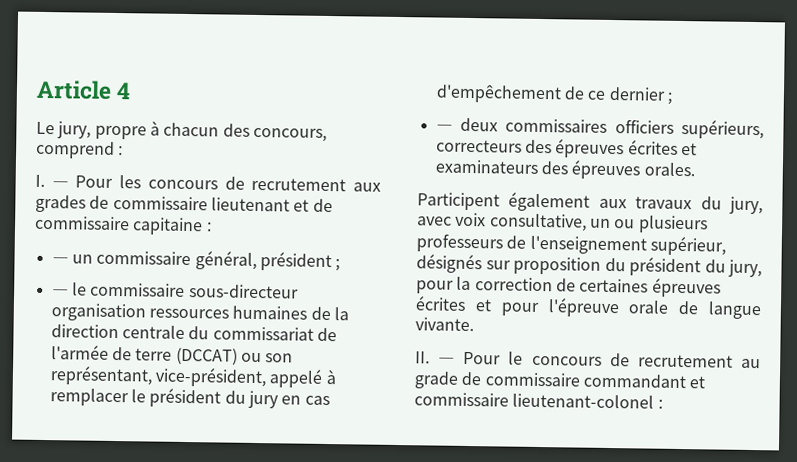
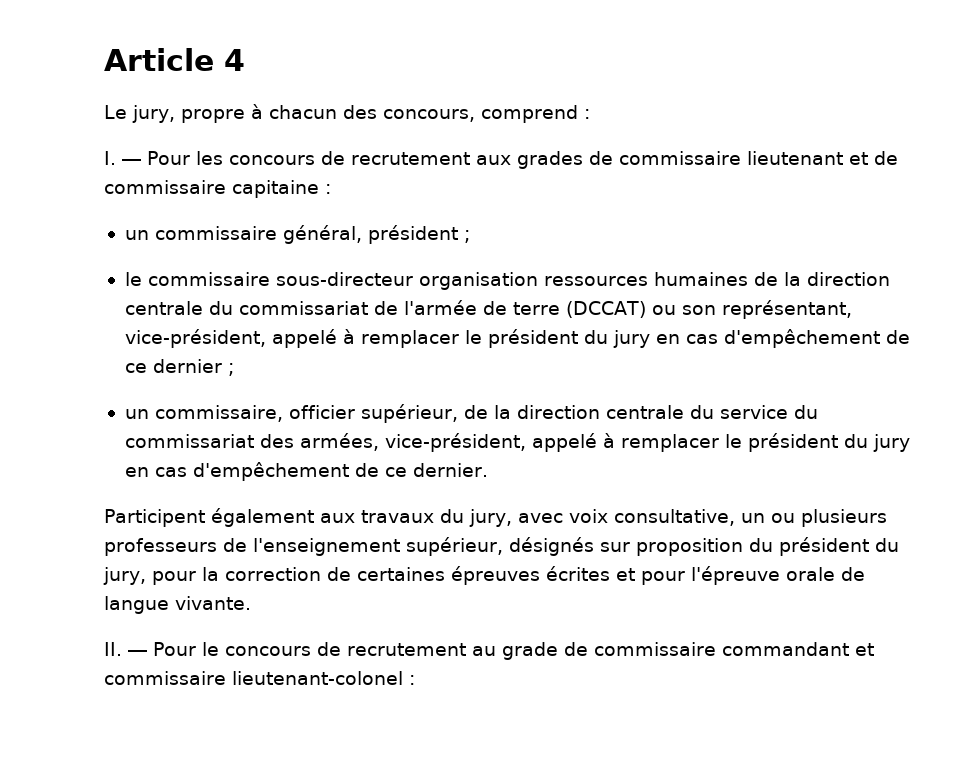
[51,257,69,264] ― -> (331, 189) none
[51,289,69,296] ― -> (470, 236) none
[435,117,764,140] [435,138,697,159] [434,159,695,180] ― deux commissaires officiers supérieurs, correcteurs des épreuves écrites et examinateurs des épreuves orales. -> [124,404,818,423] [124,433,910,452] [124,462,488,481] un commissaire, officier supérieur, de la direction centrale du service du commissariat des armées, vice-président, appelé à remplacer le président du jury en cas d'empêchement de ce dernier.

